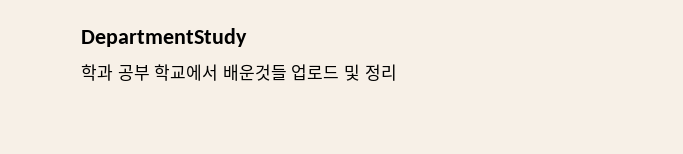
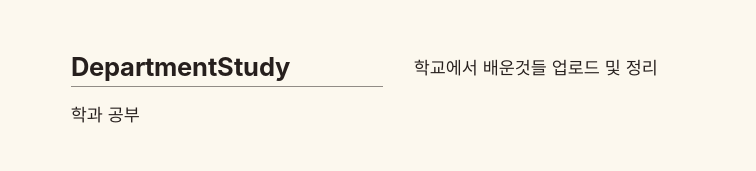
(150, 73) none -> (140, 115) //

